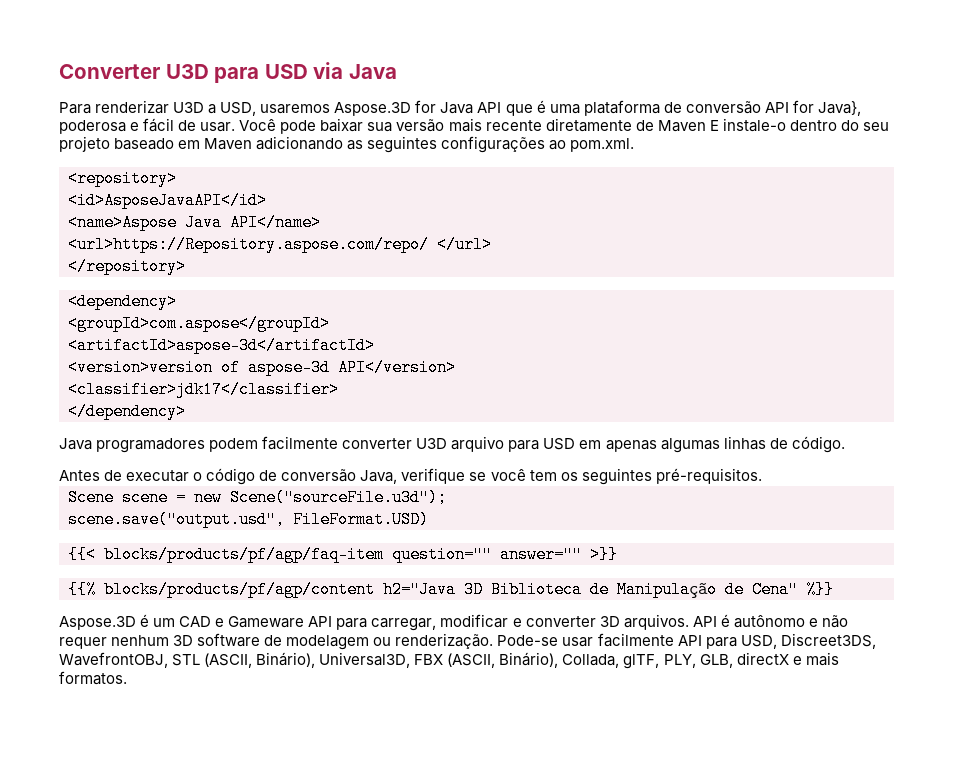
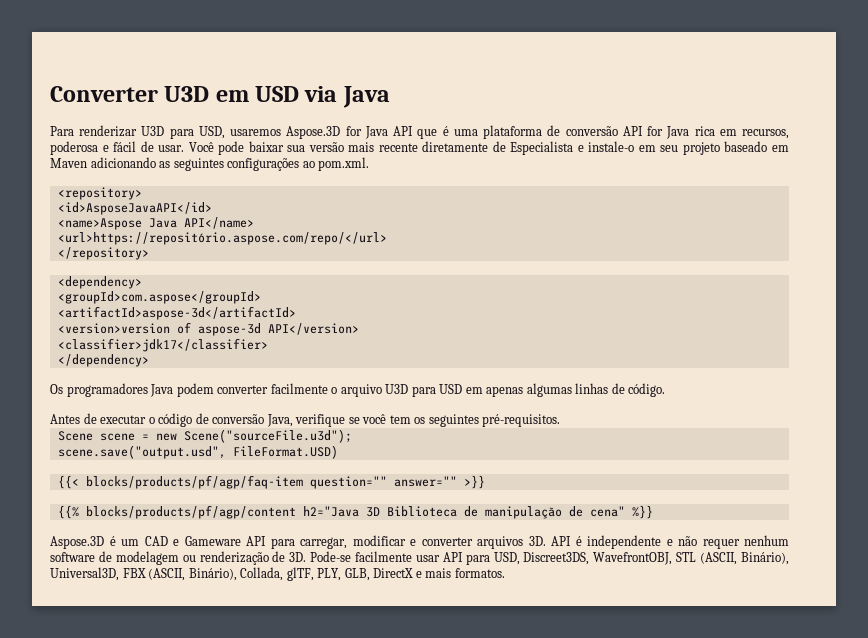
[214,67,260,83] para -> [215,90,249,102] em
[208,104,217,114] a -> [169,128,194,139] para
[817,101,861,116] Java}, -> [666,126,789,139] Java rica em recursos,
[657,118,859,132] Maven E instale-o dentro do -> [510,141,656,155] Especialista e instale-o em
[68,236,492,253] <url>https://Repository.aspose.com/repo/ </url> -> [57,232,387,245] <url>https://repositório.aspose.com/repo/</url>
[59,436,505,453] Java programadores podem facilmente converter U3D arquivo -> [50,383,409,397] Os programadores Java podem converter facilmente o arquivo U3D
[617,581,798,598] Manipulação de Cena" -> [484,506,625,519] manipulação de cena"
[599,614,689,630] 3D arquivos. -> [477,536,546,549] arquivos 3D.
[733,614,805,628] autônomo -> [587,535,661,549] independente
[173,635,194,646] 3D -> (789, 540) none
[395,633,674,649] renderização. Pode-se usar facilmente -> [199,551,440,565] renderização de 3D. Pode-se facilmente usar
[736,652,789,665] directX -> [373,568,414,578] DirectX

